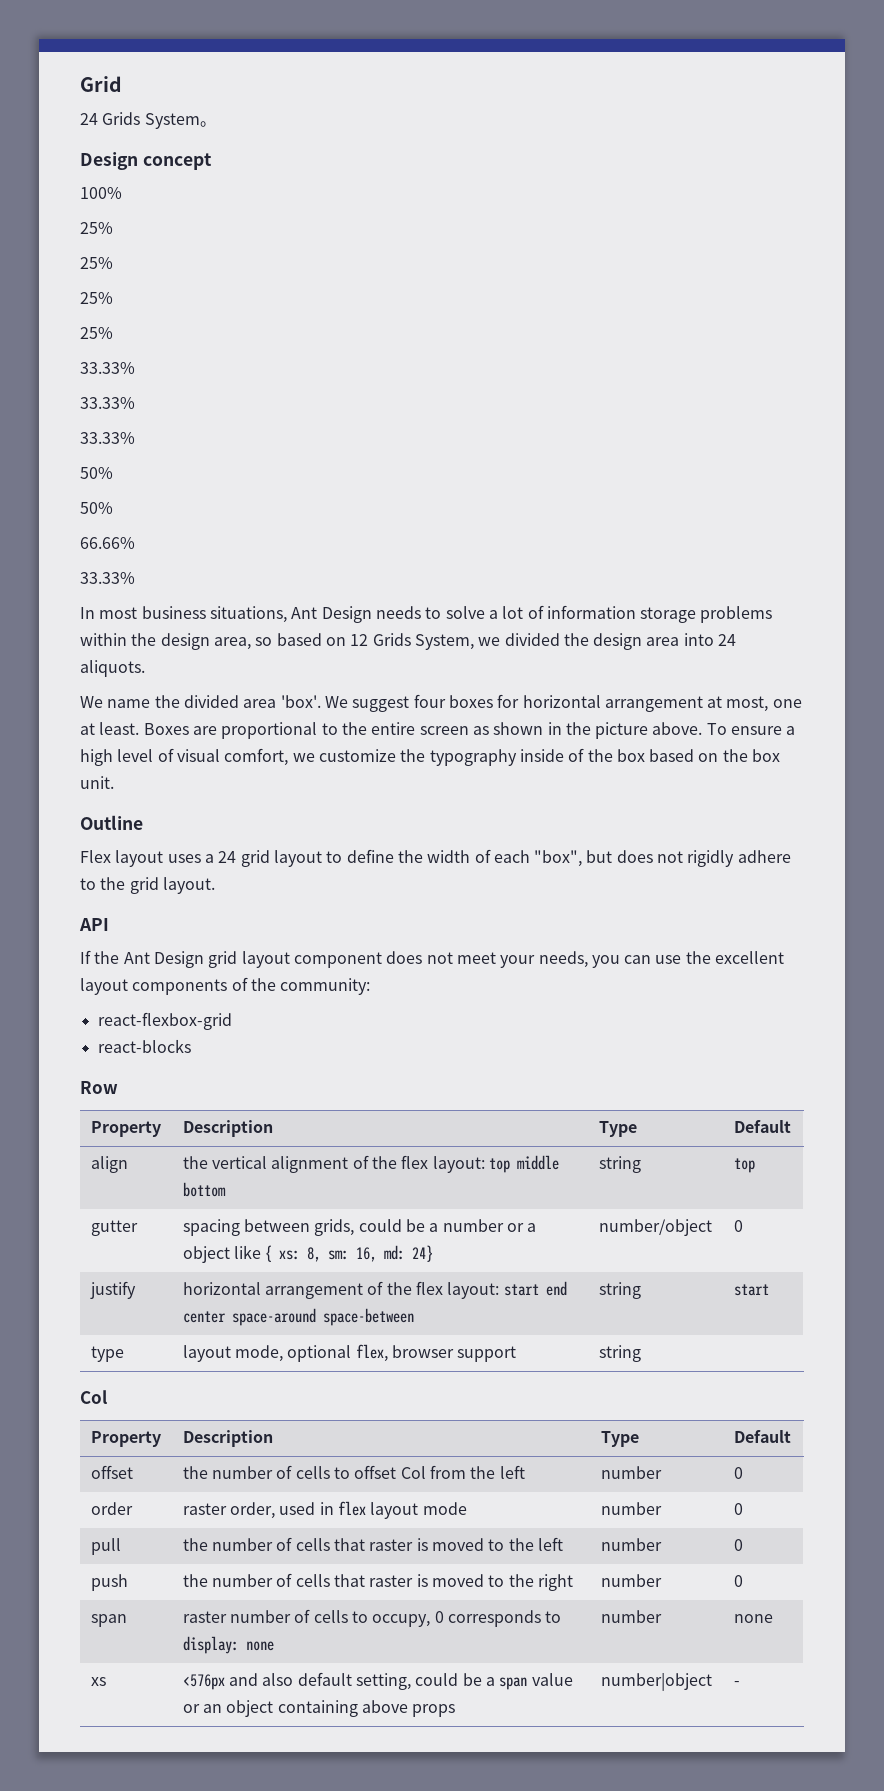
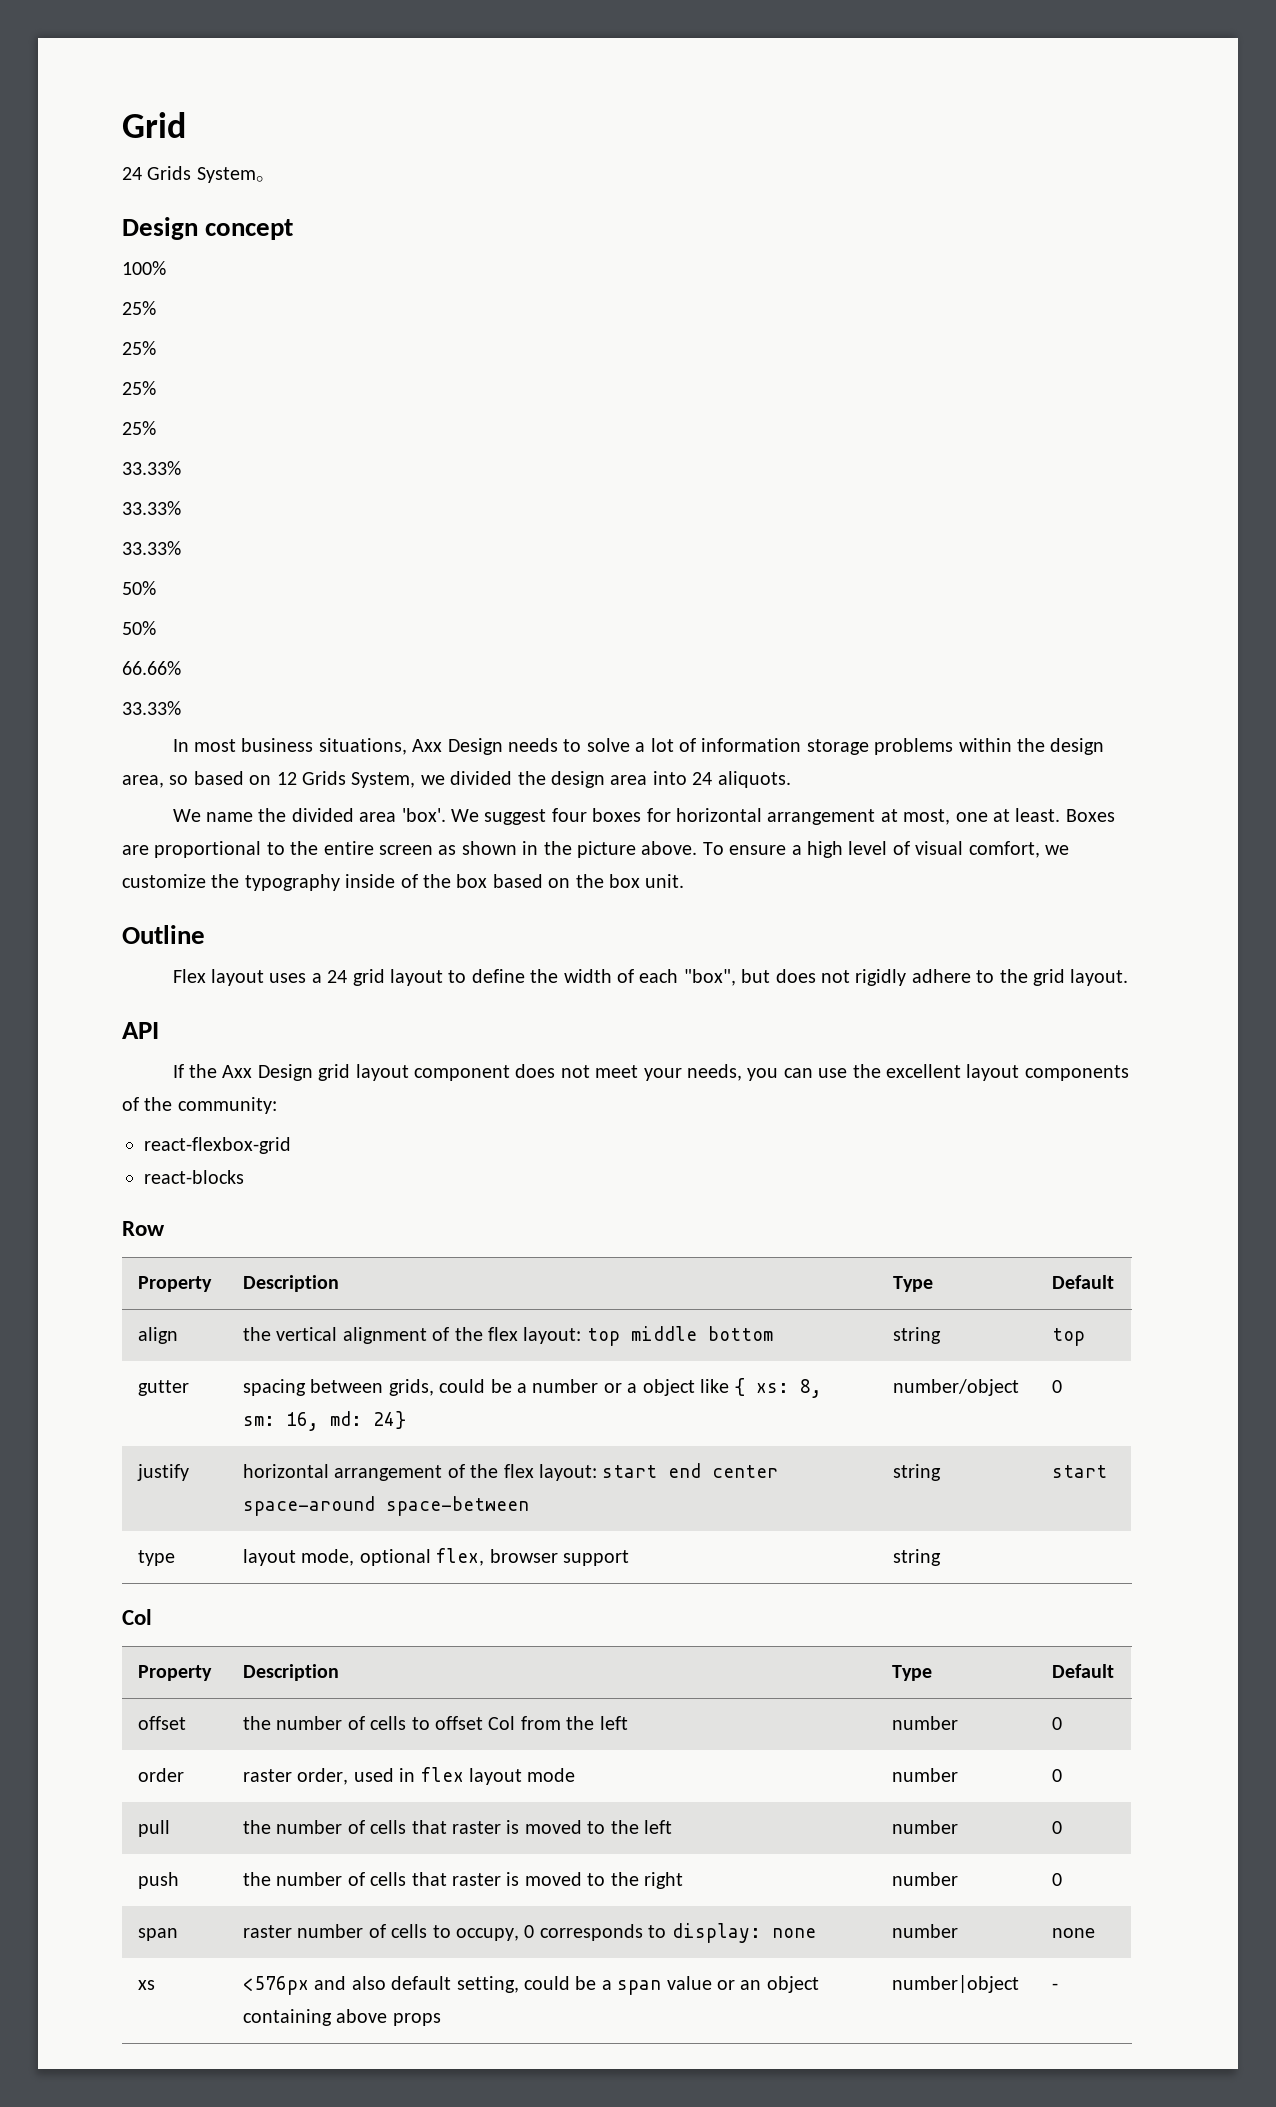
[291,607,318,619] Ant -> [412,739,443,752] Axx
[123,952,150,964] Ant -> [222,1065,253,1078] Axx

